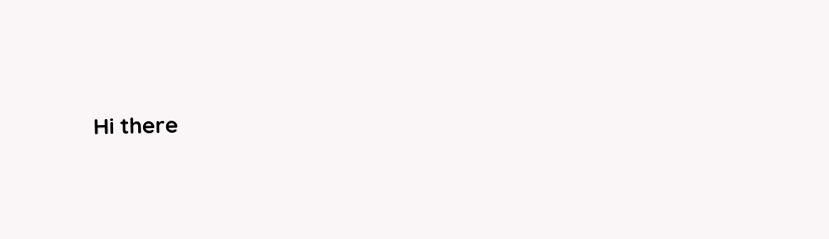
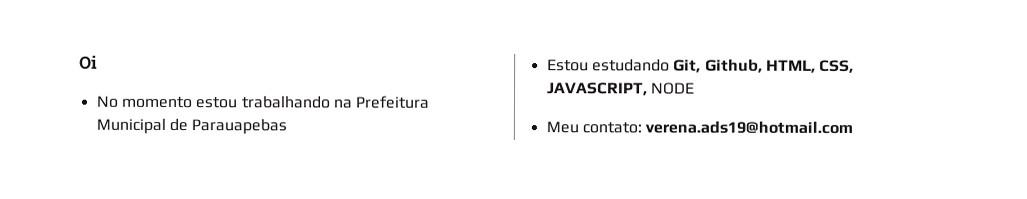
[92,116,180,135] Hi there -> [79,55,98,70] [95,95,431,109] [95,117,288,135] [546,58,855,74] [546,82,695,96] [545,120,854,135] Oi // No momento estou trabalhando na Prefeitura Municipal de Parauapebas // Estou estudando Git, Github, HTML, CSS, JAVASCRIPT, NODE // Meu contato: verena.ads19@hotmail.com

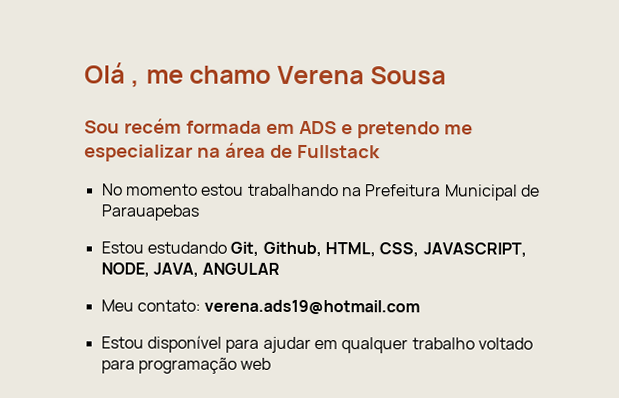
[79,55,98,70] Oi -> [84,62,446,88] [84,118,473,139] [84,142,381,162] Olá , me chamo Verena Sousa // Sou recém formada em ADS e pretendo me especializar na área de Fullstack
[650,82,695,95] NODE -> [100,262,281,278] NODE, JAVA, ANGULAR
(854, 127) none -> [100,335,533,354] [100,357,272,374] // Estou disponível para ajudar em qualquer trabalho voltado para programação web

